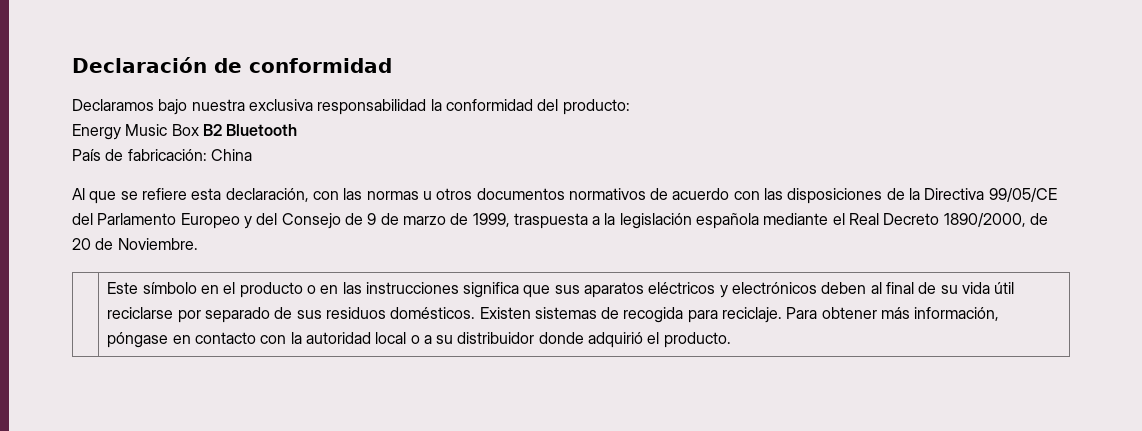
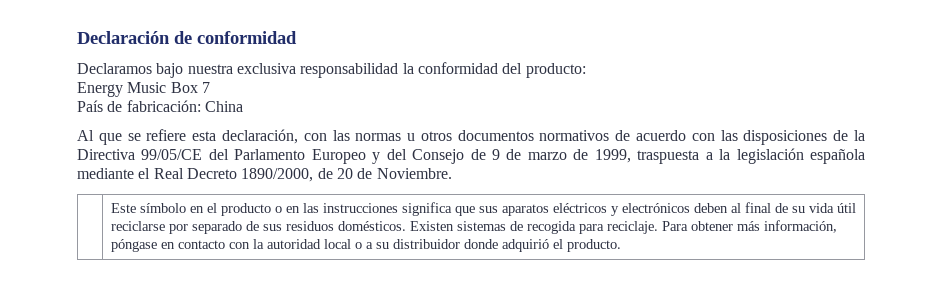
[202,124,298,136] B2 Bluetooth -> [201,82,210,93] 7

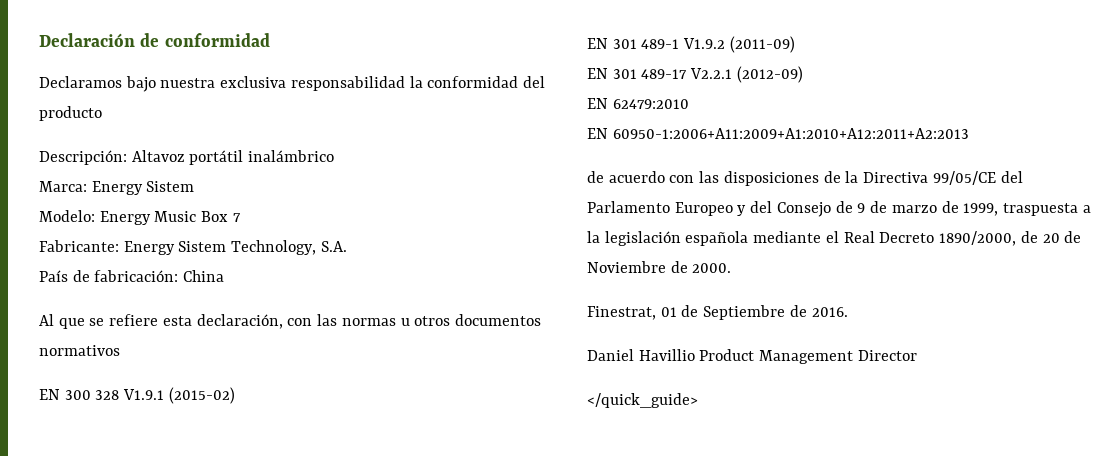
[525,63,586,78] producto: // -> [39,106,102,121] [39,150,335,165] [39,181,195,195] [39,210,95,222] producto // Descripción: Altavoz portátil inalámbrico // Marca: Energy Sistem // Modelo:
(210, 87) none -> [39,240,347,255] // Fabricante: Energy Sistem Technology, S.A.
(610, 135) none -> [39,387,235,404] [587,36,795,53] [587,66,803,83] [587,98,689,109] [587,128,969,139] // EN 300 328 V1.9.1 (2015-02) // EN 301 489-1 V1.9.2 (2011-09) // EN 301 489-17 V2.2.1 (2012-09) // EN 62479:2010 // EN 60950-1:2006+A11:2009+A1:2010+A12:2011+A2:2013 //
[376,168,452,179] [110,202,856,216] [110,220,837,234] [110,239,621,252] Noviembre. // | Este símbolo en el producto o en las instrucciones significa que sus aparatos eléctricos y electrónicos deben al final de su vida útil reciclarse por separado de sus residuos domésticos. Existen sistemas de recogida para reciclaje. Para obtener más información, póngase en contacto con la autoridad local o a su distribuidor donde adquirió el producto. -> [587,261,732,273] [587,305,848,320] [587,349,917,364] [587,393,698,408] Noviembre de 2000. // Finestrat, 01 de Septiembre de 2016. // Daniel Havillio Product Management Director // </quick_guide>

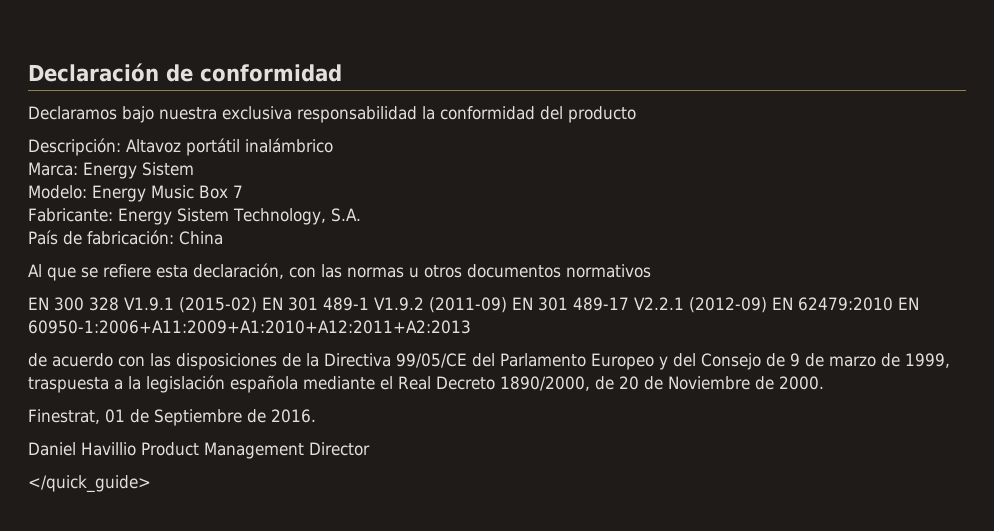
(235, 395) // -> (257, 305) none
(795, 44) // -> (507, 305) none
(803, 74) // -> (767, 305) none
(689, 104) // -> (893, 304) none

